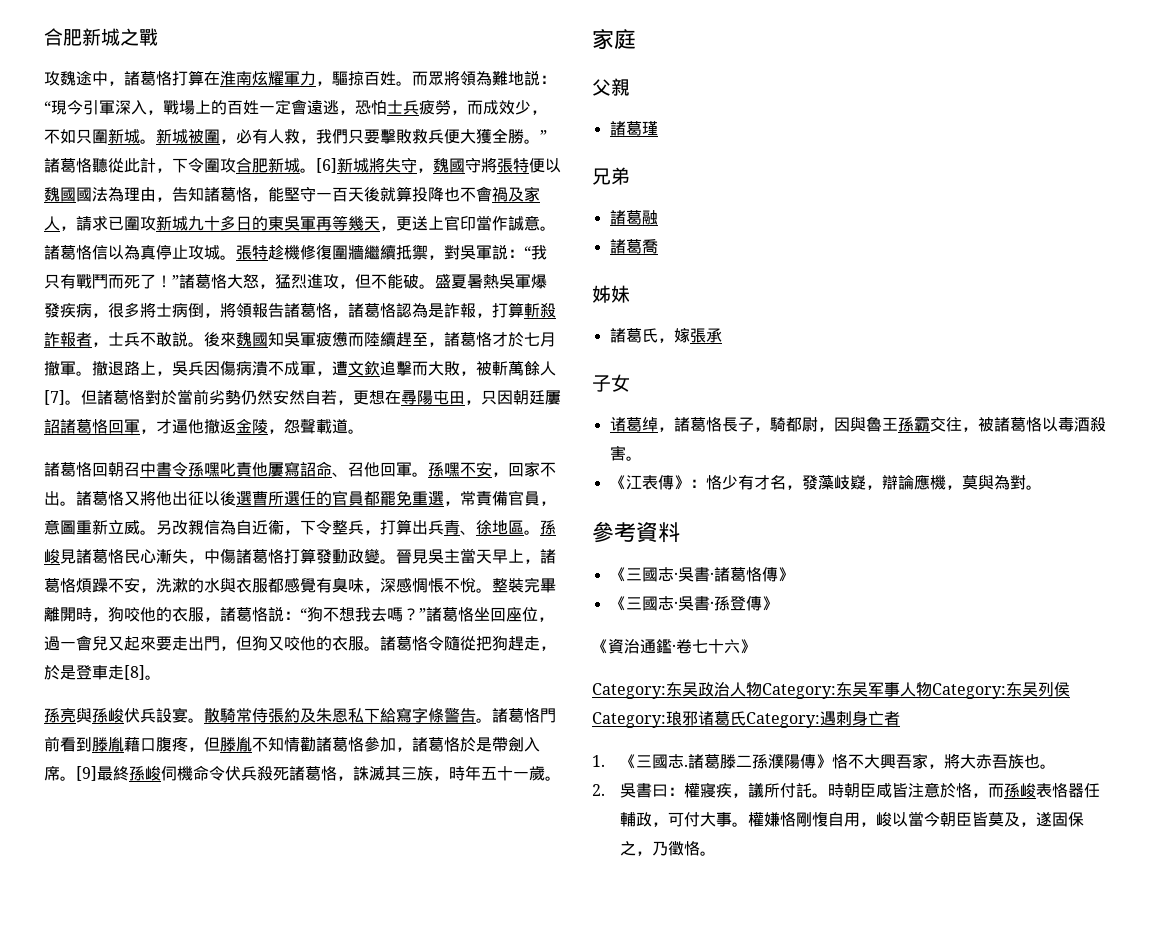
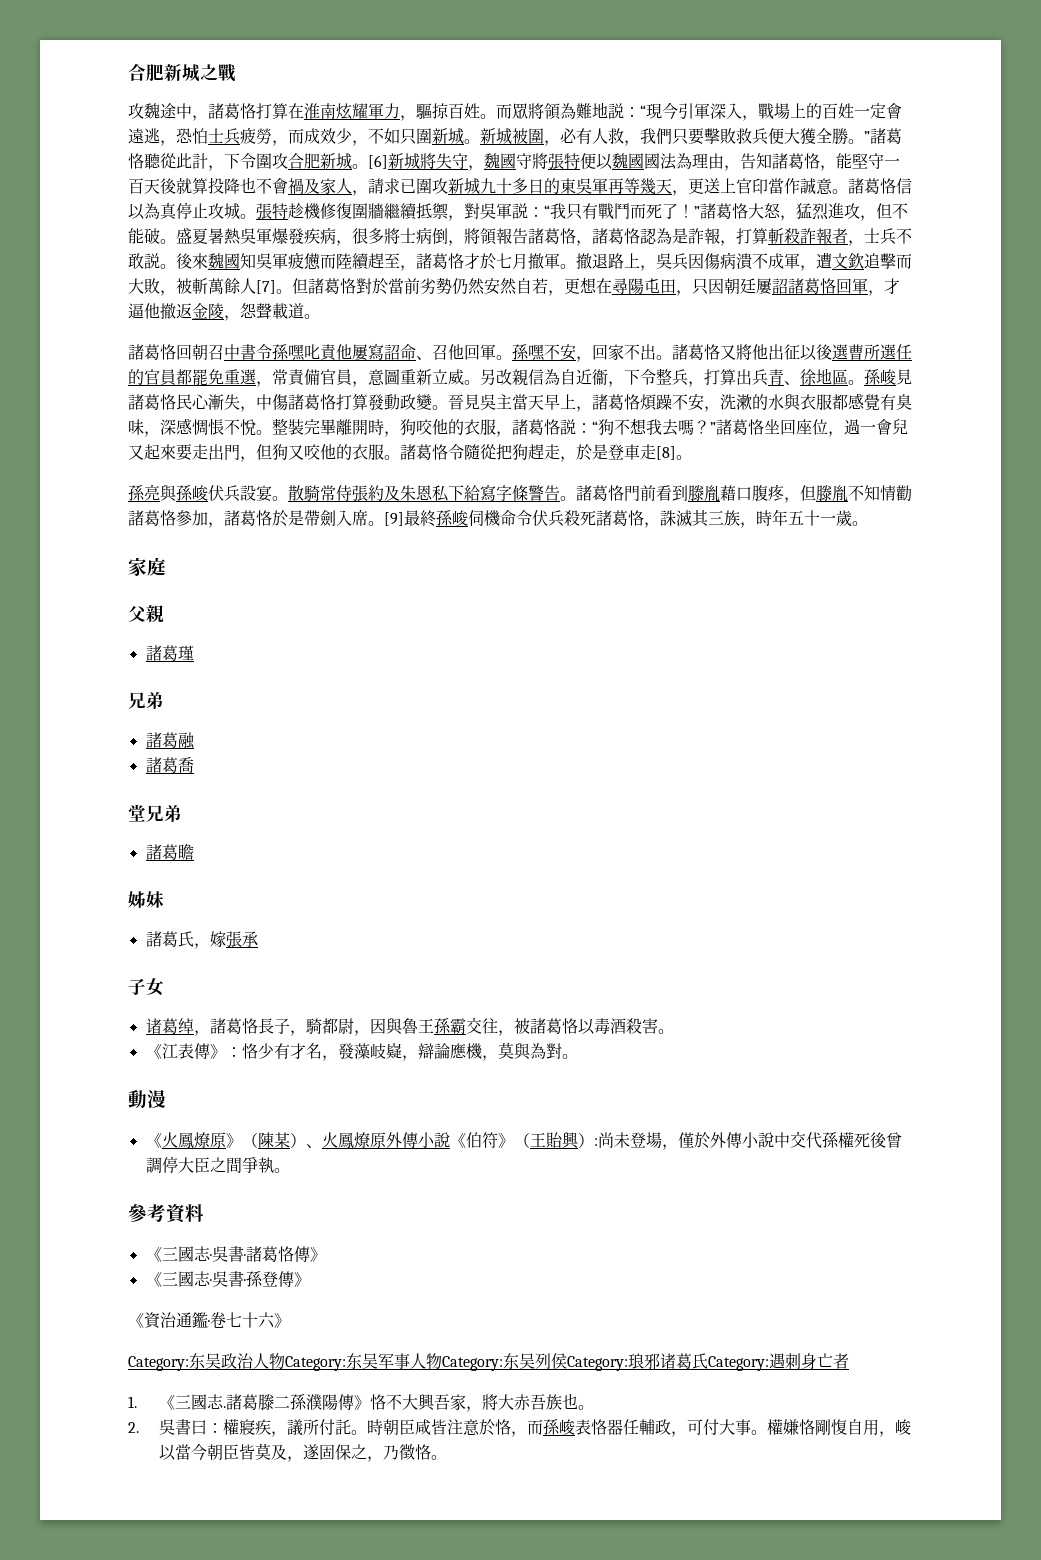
(658, 246) none -> [128,804,182,822] [145,844,194,860] // 堂兄弟 // 諸葛瞻
(1042, 487) none -> [128,1090,166,1109] [145,1131,902,1150] [145,1156,290,1173] // 動漫 // 《火鳳燎原》（陳某）、火鳳燎原外傳小說《伯符》（王貽興）:尚未登場，僅於外傳小說中交代孫權死後曾調停大臣之間爭執。

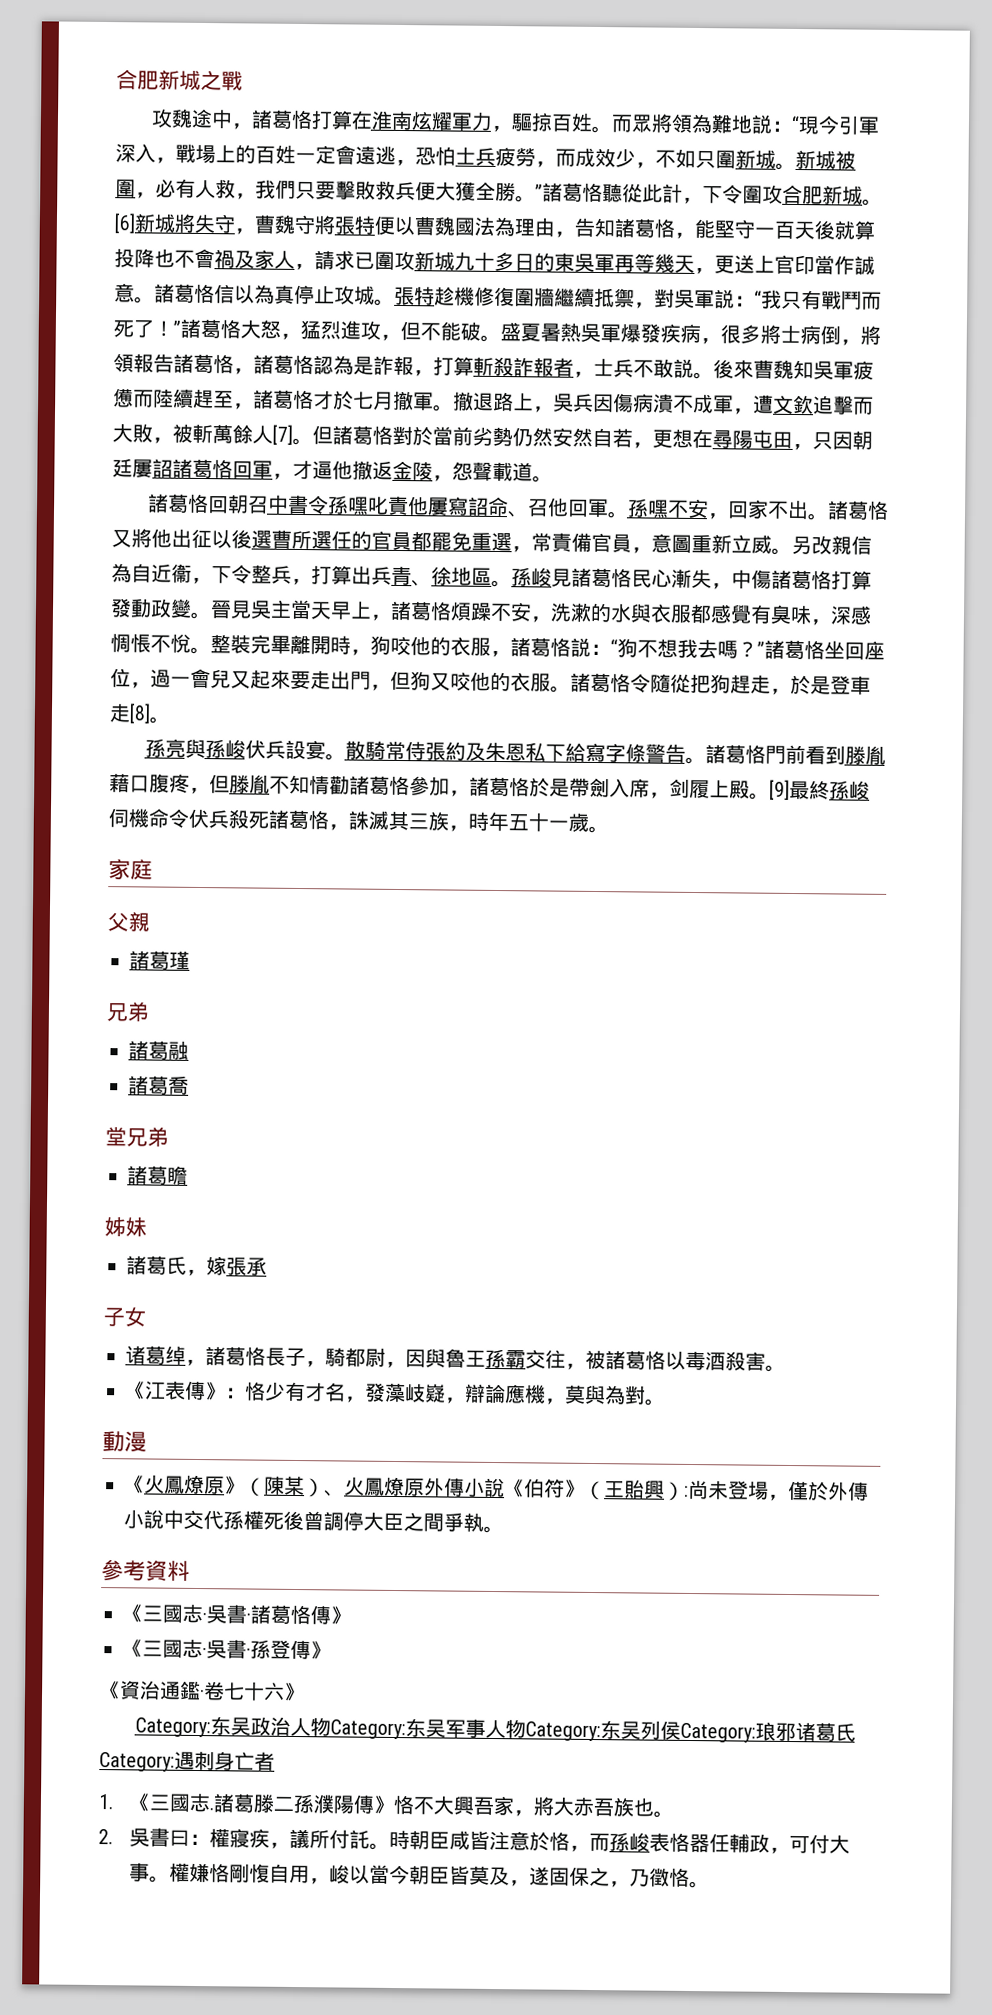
[484,153,516,169] 魏國 -> [254,214,296,234] 曹魏
[612,153,644,169] 魏國 -> [414,216,456,236] 曹魏
[208,253,240,269] 魏國 -> [753,359,794,379] 曹魏
(368, 517) none -> [649,778,750,799] ，剑履上殿

